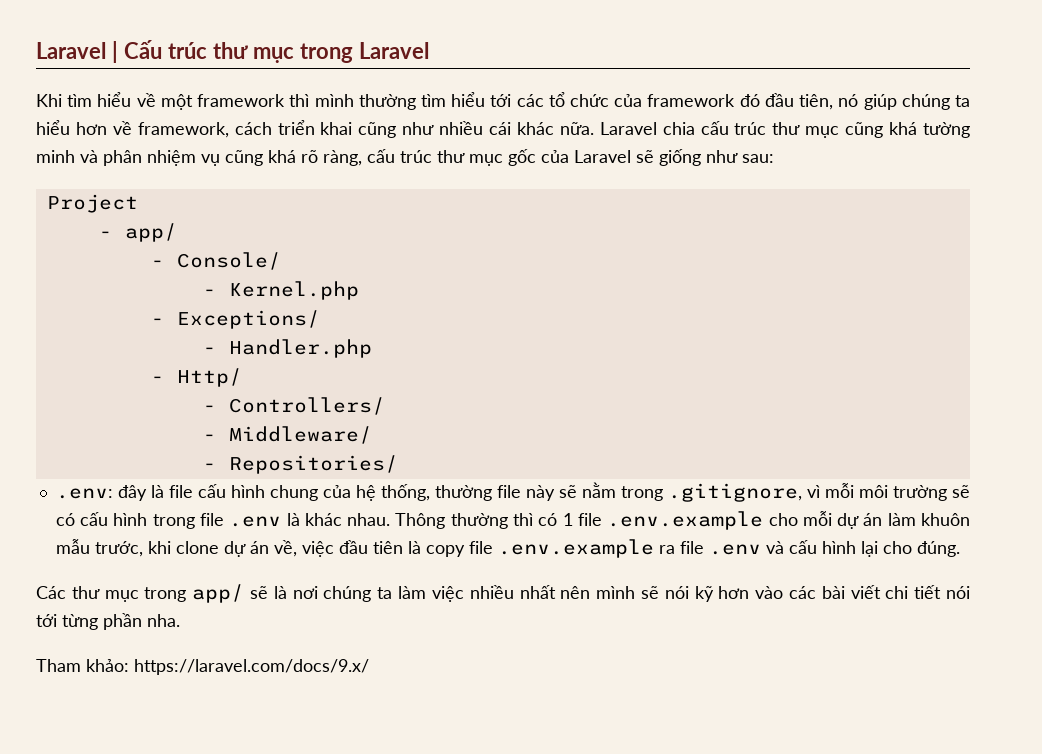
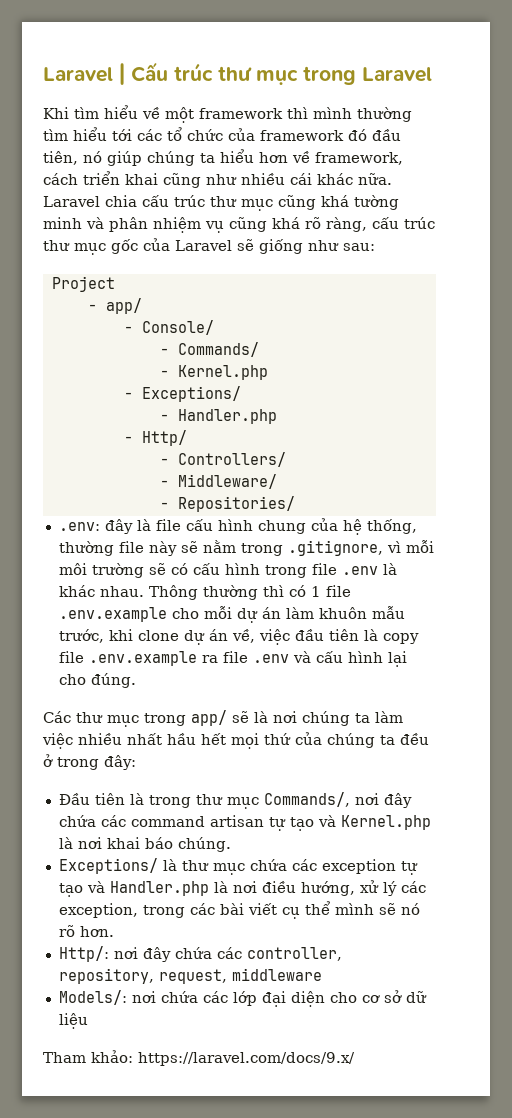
(281, 261) none -> [159,342,259,357] // - Commands/
[560,585,970,602] [36,613,180,630] nên mình sẽ nói kỹ hơn vào các bài viết chi tiết nói tới từng phần nha. -> [167,732,429,749] [43,754,136,770] [58,792,412,809] [58,815,431,831] [58,837,231,852] [58,858,418,875] [58,880,426,897] [58,901,420,919] [58,925,114,937] [58,946,342,962] [58,968,322,984] [58,990,427,1007] [58,1013,88,1029] hầu hết mọi thứ của chúng ta đều ở trong đây: // Đầu tiên là trong thư mục Commands/, nơi đây chứa các command artisan tự tạo và Kernel.php là nơi khai báo chúng. // Exceptions/ là thư mục chứa các exception tự tạo và Handler.php là nơi điều hướng, xử lý các exception, trong các bài viết cụ thể mình sẽ nó rõ hơn. // Http/: nơi đây chứa các controller, repository, request, middleware // Models/: nơi chứa các lớp đại diện cho cơ sở dữ liệu

